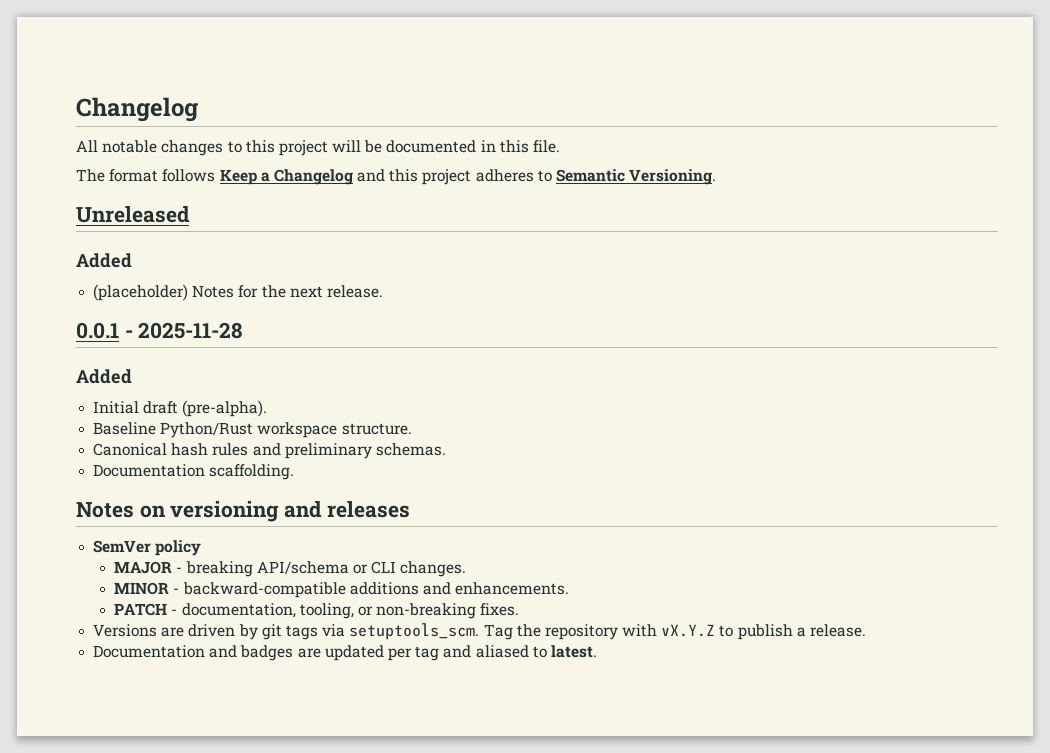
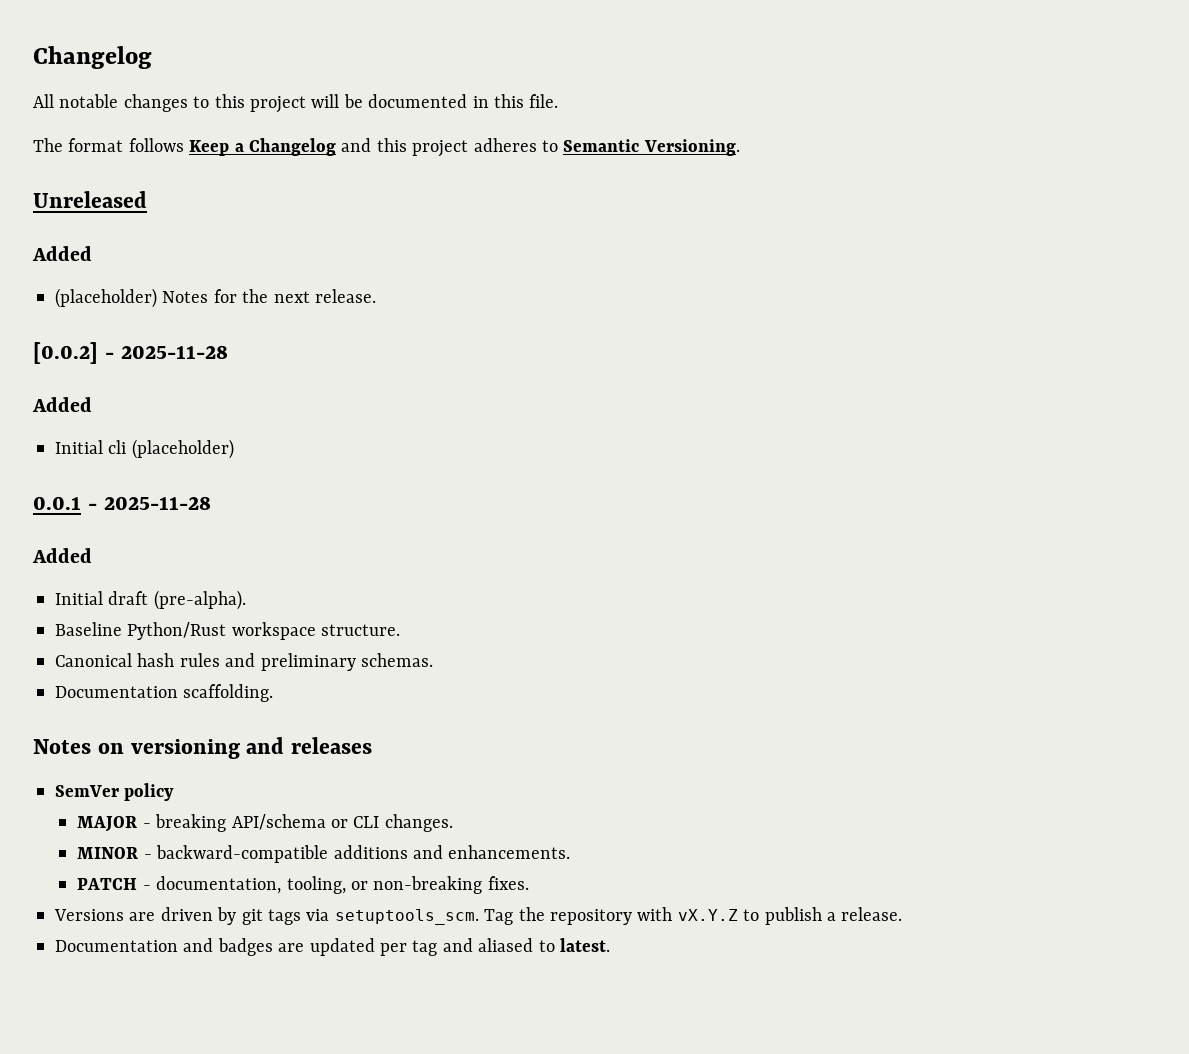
(383, 291) none -> [33,342,228,364] [32,397,92,412] [55,439,234,459] // [0.0.2] - 2025-11-28 // Added // Initial cli (placeholder)

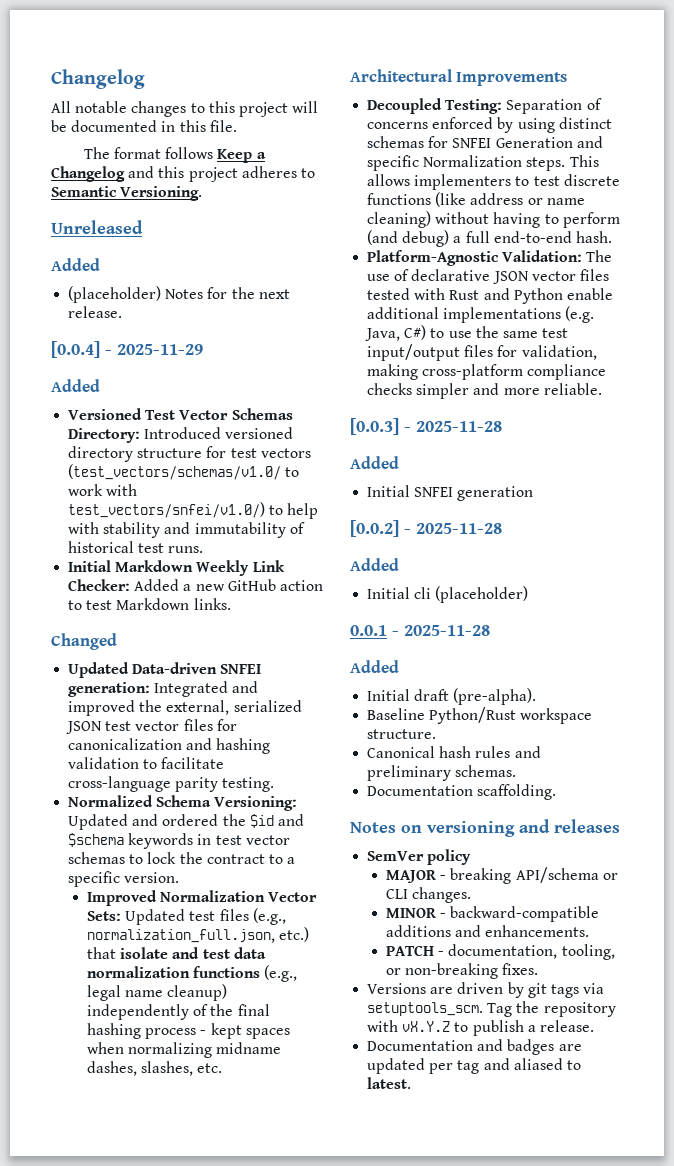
(376, 296) none -> [51,341,203,358] [51,379,100,392] [68,408,293,420] [68,427,294,443] [68,446,311,462] [68,464,300,480] [68,484,138,496] [68,502,319,519] [68,522,305,538] [68,541,204,553] [68,560,285,576] [68,579,323,591] [68,598,231,610] [51,633,117,650] [68,662,262,678] [68,681,259,697] [68,700,302,716] [66,719,237,734] [68,738,271,754] [68,757,225,769] [68,776,275,792] [68,795,298,811] [68,814,304,830] [68,833,290,849] [68,852,296,864] [68,871,180,887] [87,890,318,906] [87,908,286,925] [87,927,310,943] [87,947,266,959] [87,965,298,982] [87,984,228,1001] [87,1004,270,1020] [87,1023,290,1039] [87,1042,282,1058] [87,1061,223,1076] [350,69,568,86] [367,98,602,114] [367,117,612,133] [367,136,603,148] [367,155,599,171] [367,174,620,190] [367,192,585,207] [367,211,620,228] [367,230,612,247] [367,250,613,266] [367,269,609,284] [367,288,613,304] [367,306,595,323] [365,325,569,341] [367,344,597,361] [367,364,607,380] [367,383,602,399] [350,418,502,435] [350,456,399,469] [367,485,534,501] // [0.0.4] - 2025-11-29 // Added // Versioned Test Vector Schemas Directory: Introduced versioned directory structure for test vectors (test_vectors/schemas/v1.0/ to work with test_vectors/snfei/v1.0/) to help with stability and immutability of historical test runs. // Initial Markdown Weekly Link Checker: Added a new GitHub action to test Markdown links. // Changed // Updated Data-driven SNFEI generation: Integrated and improved the external, serialized JSON test vector files for canonicalization and hashing validation to facilitate cross-language parity testing. // Normalized Schema Versioning: Updated and ordered the $id and $schema keywords in test vector schemas to lock the contract to a specific version. // Improved Normalization Vector Sets: Updated test files (e.g., normalization_full.json, etc.) that isolate and test data normalization functions (e.g., legal name cleanup) independently of the final hashing process - kept spaces when normalizing midname dashes, slashes, etc. // Architectural Improvements // Decoupled Testing: Separation of concerns enforced by using distinct schemas for SNFEI Generation and specific Normalization steps. This allows implementers to test discrete functions (like address or name cleaning) without having to perform (and debug) a full end-to-end hash. // Platform-Agnostic Validation: The use of declarative JSON vector files tested with Rust and Python enable additional implementations (e.g. Java, C#) to use the same test input/output files for validation, making cross-platform compliance checks simpler and more reliable. // [0.0.3] - 2025-11-28 // Added // Initial SNFEI generation

